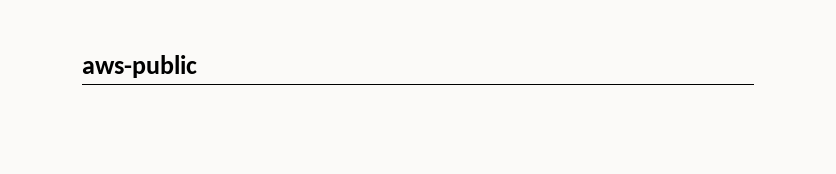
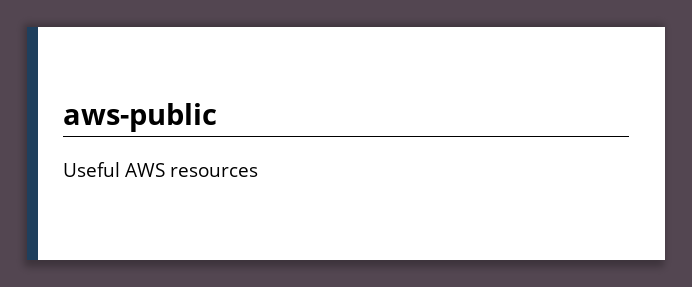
(197, 66) none -> [63,162,258,177] // Useful AWS resources

